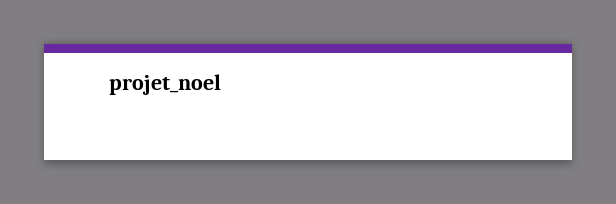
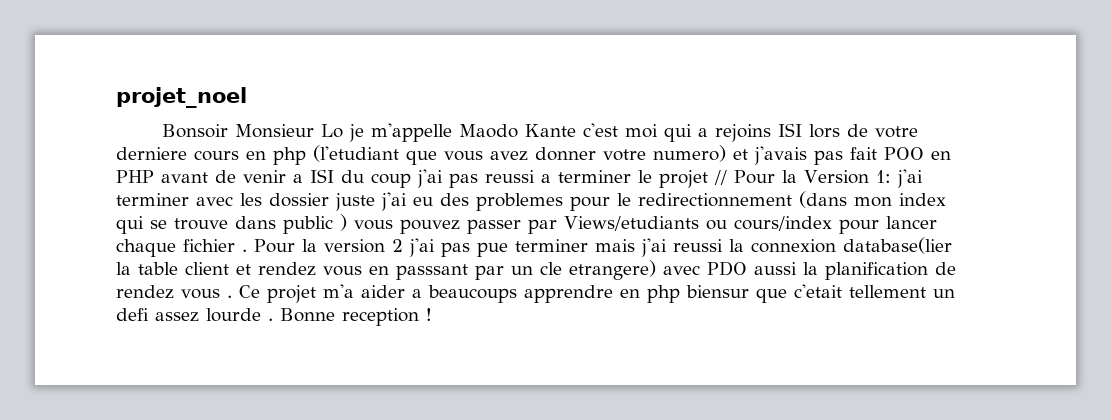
(221, 84) none -> [162,123,919,142] [116,145,951,165] [116,169,923,188] [116,191,946,211] [116,214,937,234] [116,237,952,257] [116,260,956,280] [116,284,955,303] [116,308,432,326] // Bonsoir Monsieur Lo je m'appelle Maodo Kante c'est moi qui a rejoins ISI lors de votre derniere cours en php (l'etudiant que vous avez donner votre numero) et j'avais pas fait POO en PHP avant de venir a ISI du coup j'ai pas reussi a terminer le projet // Pour la Version 1: j'ai terminer avec les dossier juste j'ai eu des problemes pour le redirectionnement (dans mon index qui se trouve dans public ) vous pouvez passer par Views/etudiants ou cours/index pour lancer chaque fichier . Pour la version 2 j'ai pas pue terminer mais j'ai reussi la connexion database(lier la table client et rendez vous en passsant par un cle etrangere) avec PDO aussi la planification de rendez vous . Ce projet m'a aider a beaucoups apprendre en php biensur que c'etait tellement un defi assez lourde . Bonne reception !

